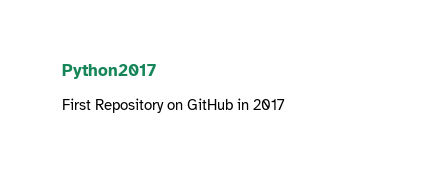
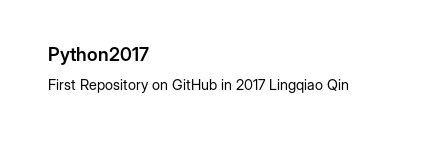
(285, 104) none -> [269,79,349,93] Lingqiao Qin

